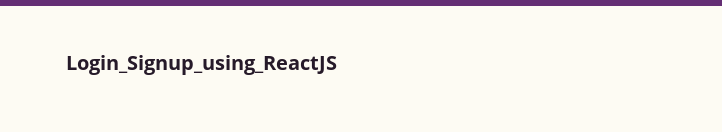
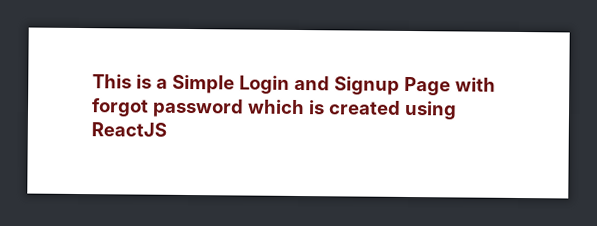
[66,55,337,75] Login_Signup_using_ReactJS -> [92,74,496,96] [91,98,457,120] [91,122,167,137] This is a Simple Login and Signup Page with forgot password which is created using ReactJS

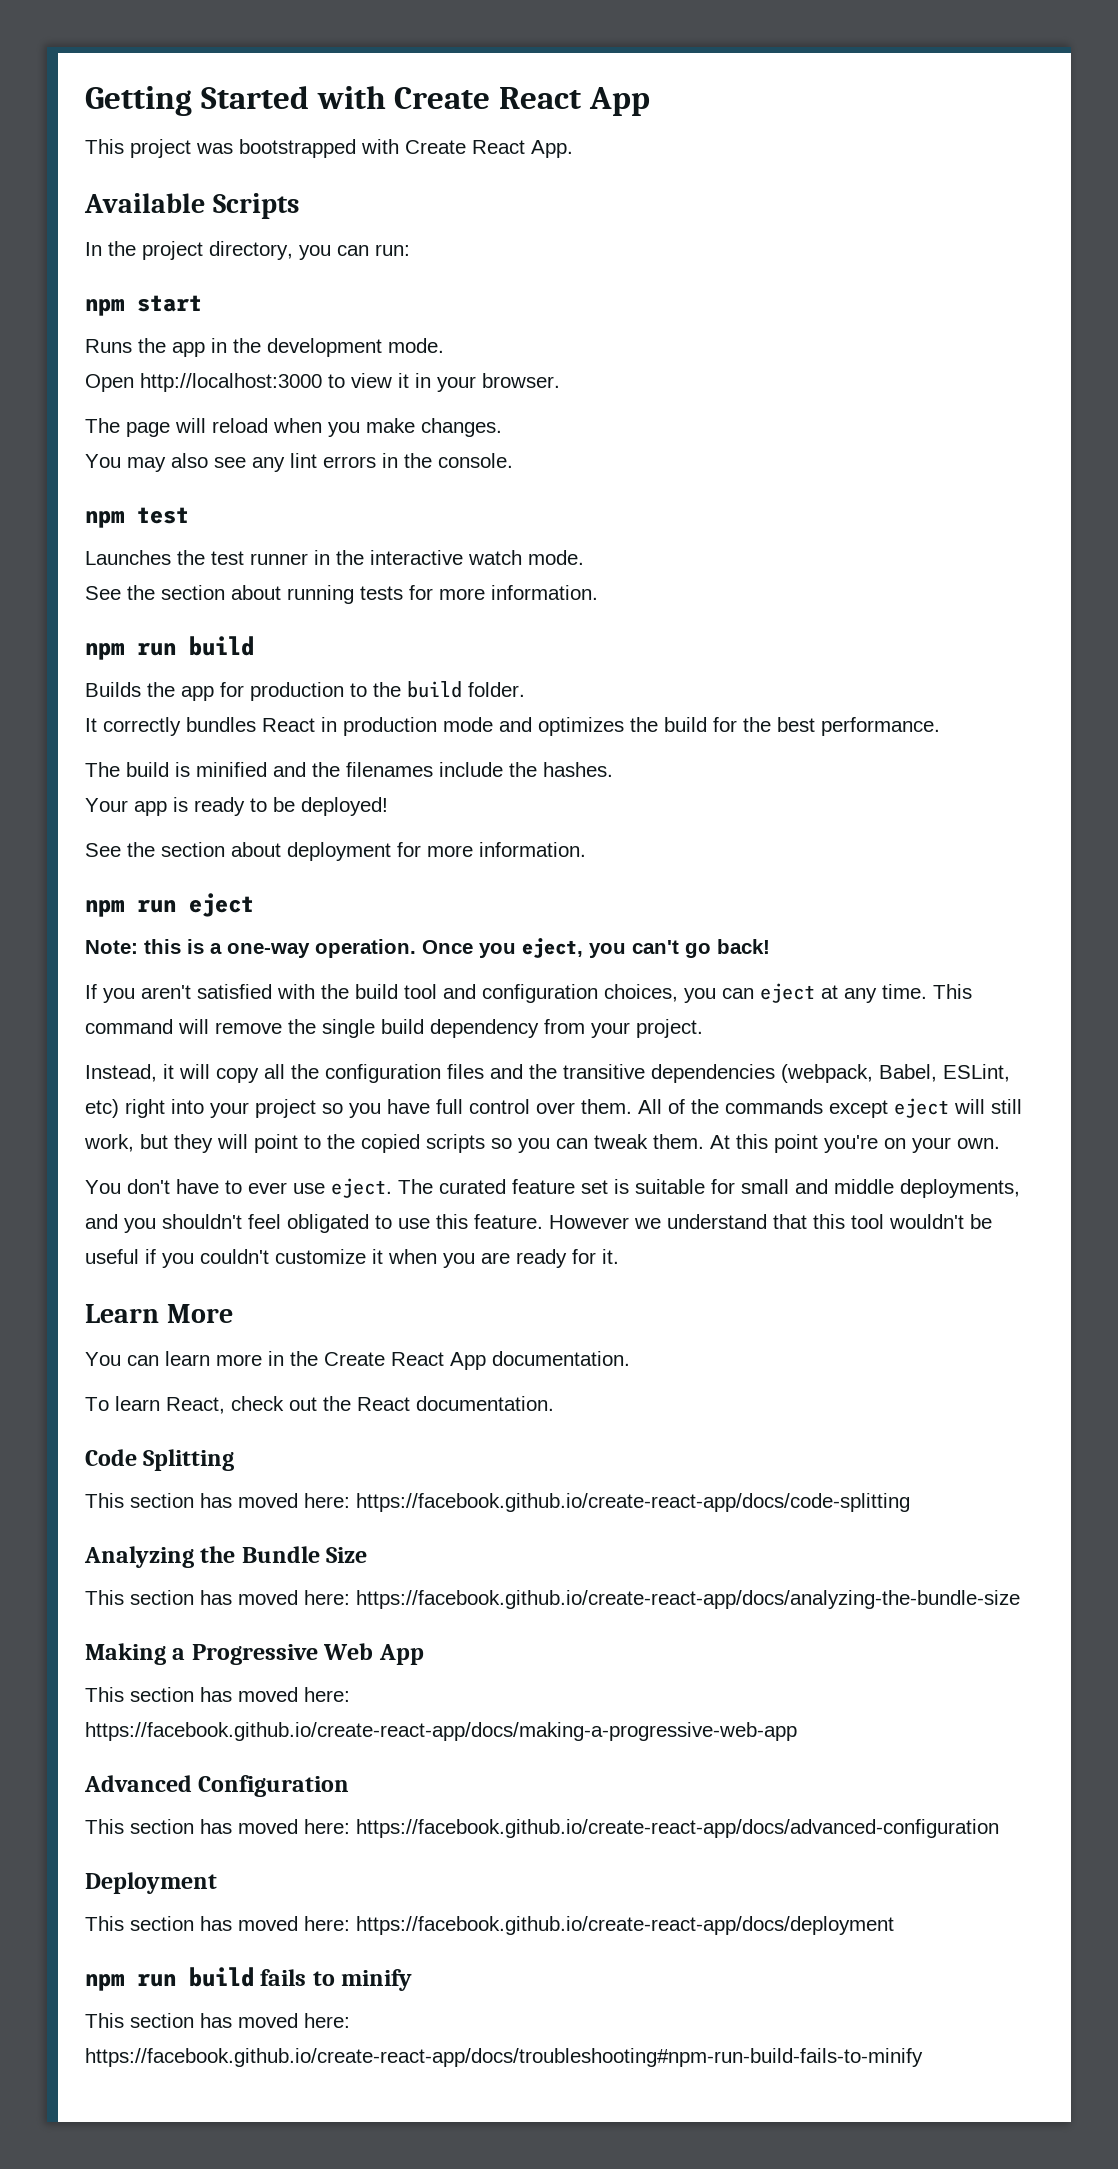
[92,74,496,96] [91,98,457,120] [91,122,167,137] This is a Simple Login and Signup Page with forgot password which is created using ReactJS -> [85,86,650,116] [85,139,573,158] [84,193,299,219] [85,241,410,260] [85,295,202,316] [85,338,444,357] [85,373,560,392] [85,418,502,437] [85,453,513,472] [85,507,189,528] [85,550,584,565] [85,585,598,604] [85,636,254,660] [85,681,525,701] [85,717,940,736] [85,762,613,777] [85,797,388,816] [85,842,586,861] [85,893,254,917] [85,938,770,958] [85,983,972,1003] [85,1019,703,1038] [85,1064,1010,1083] [85,1098,1022,1118] [84,1134,1000,1153] [85,1178,1020,1198] [85,1214,992,1233] [85,1249,619,1268] [85,1304,233,1323] [85,1351,630,1370] [85,1396,554,1414] [85,1449,235,1471] [85,1493,910,1512] [84,1546,368,1568] [85,1590,1020,1609] [85,1643,424,1665] [85,1687,350,1702] [85,1722,797,1741] [84,1775,350,1797] [85,1819,999,1838] [85,1872,217,1894] [85,1916,894,1935] [85,1967,413,1991] [85,2013,350,2028] [85,2048,923,2067] Getting Started with Create React App // This project was bootstrapped with Create React App. // Available Scripts // In the project directory, you can run: // npm start // Runs the app in the development mode. // Open http://localhost:3000 to view it in your browser. // The page will reload when you make changes. // You may also see any lint errors in the console. // npm test // Launches the test runner in the interactive watch mode. // See the section about running tests for more information. // npm run build // Builds the app for production to the build folder. // It correctly bundles React in production mode and optimizes the build for the best performance. // The build is minified and the filenames include the hashes. // Your app is ready to be deployed! // See the section about deployment for more information. // npm run eject // Note: this is a one-way operation. Once you eject, you can't go back! // If you aren't satisfied with the build tool and configuration choices, you can eject at any time. This command will remove the single build dependency from your project. // Instead, it will copy all the configuration files and the transitive dependencies (webpack, Babel, ESLint, etc) right into your project so you have full control over them. All of the commands except eject will still work, but they will point to the copied scripts so you can tweak them. At this point you're on your own. // You don't have to ever use eject. The curated feature set is suitable for small and middle deployments, and you shouldn't feel obligated to use this feature. However we understand that this tool wouldn't be useful if you couldn't customize it when you are ready for it. // Learn More // You can learn more in the Create React App documentation. // To learn React, check out the React documentation. // Code Splitting // This section has moved here: https://facebook.github.io/create-react-app/docs/code-splitting // Analyzing the Bundle Size // This section has moved here: https://facebook.github.io/create-react-app/docs/analyzing-the-bundle-size // Making a Progressive Web App // This section has moved here: https://facebook.github.io/create-react-app/docs/making-a-progressive-web-app // Advanced Configuration // This section has moved here: https://facebook.github.io/create-react-app/docs/advanced-configuration // Deployment // This section has moved here: https://facebook.github.io/create-react-app/docs/deployment // npm run build fails to minify // This section has moved here: https://facebook.github.io/create-react-app/docs/troubleshooting#npm-run-build-fails-to-minify

